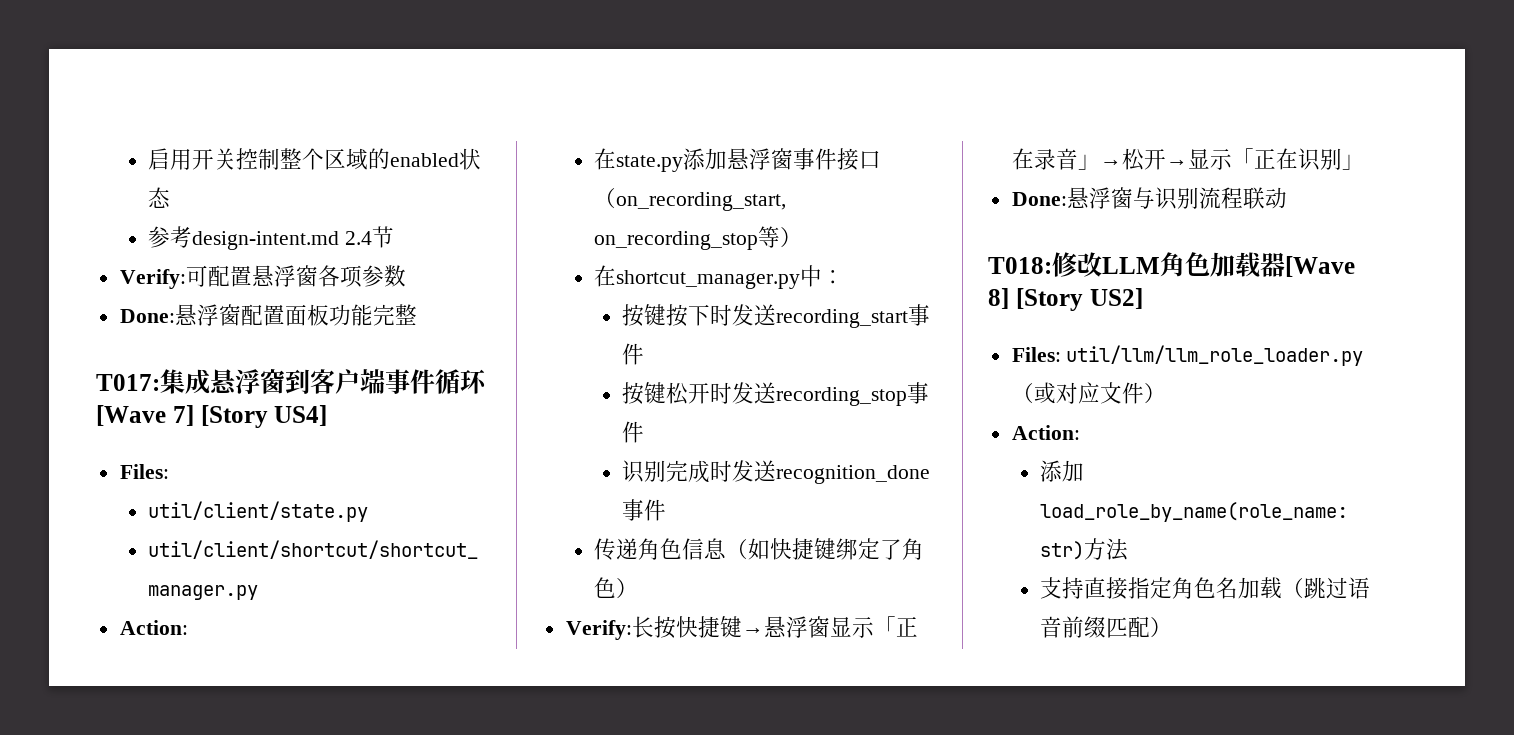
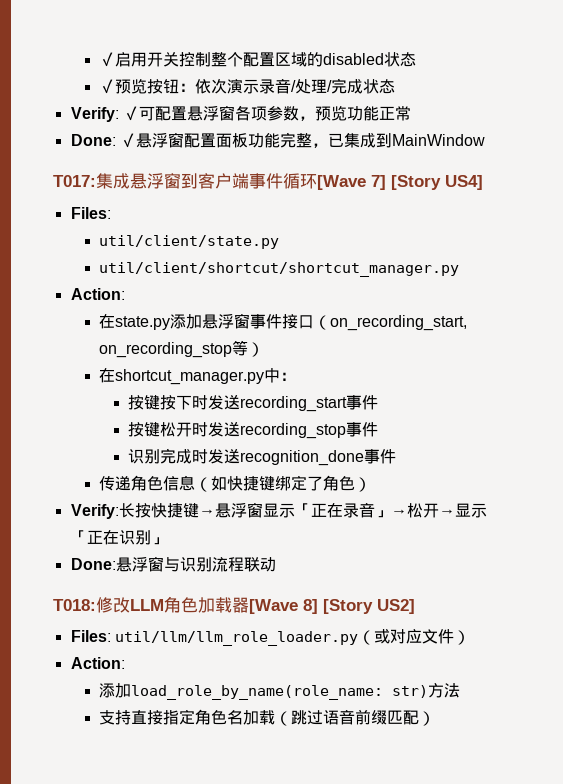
(148, 159) none -> [99,52,116,67] ✓
[324,148,482,170] [148,187,171,208] [148,226,394,250] [119,269,186,289] 区域的enabled状态 // 参考design-intent.md 2.4节 // Verify: -> [243,52,417,67] [99,78,396,94] [70,106,139,122] 配置区域的disabled状态 // ✓预览按钮：依次演示录音/处理/完成状态 // Verify: ✓
[119,309,175,323] // Done: -> [298,105,411,121] [70,133,136,148] ，预览功能正常 // Done: ✓
(417, 314) none -> [311,133,485,148] ，已集成到MainWindow

